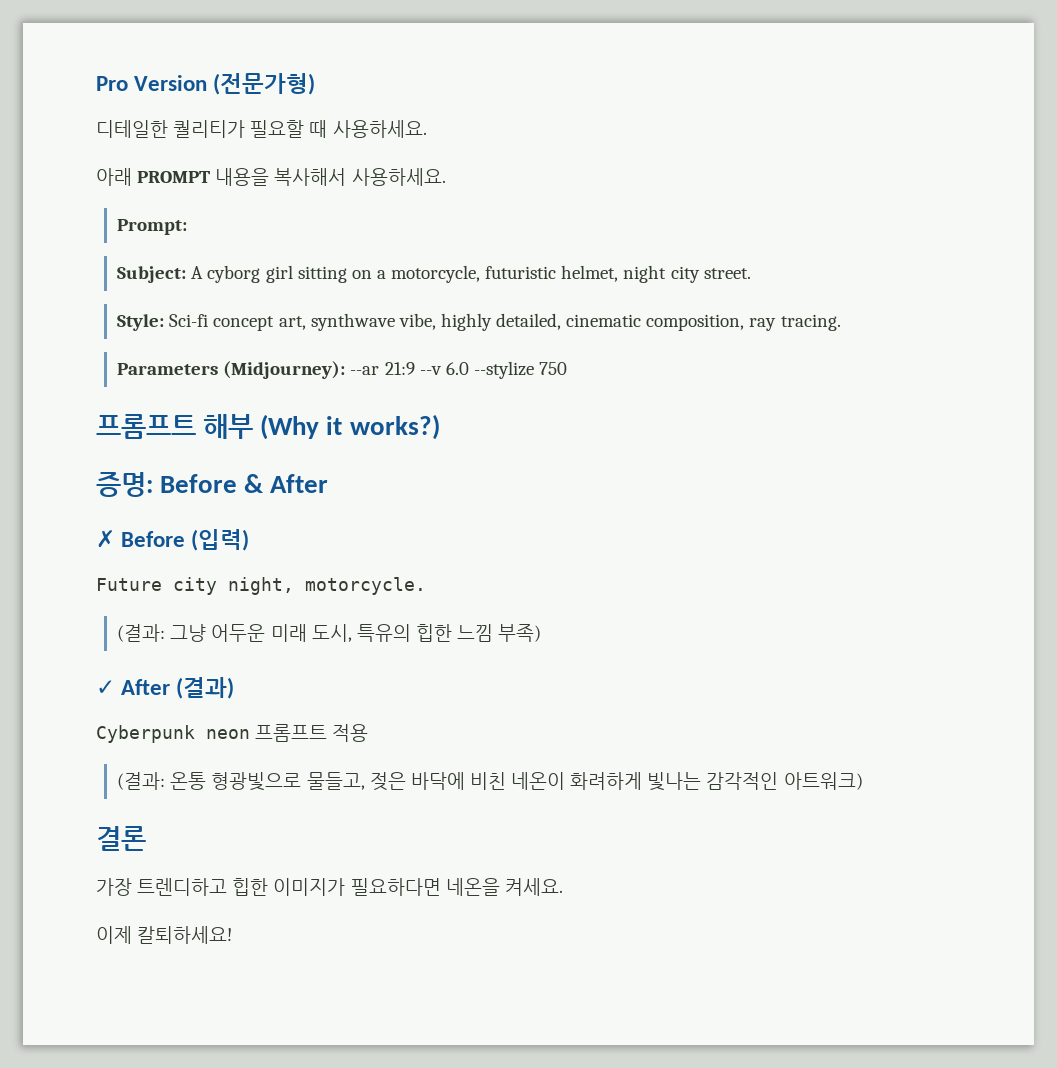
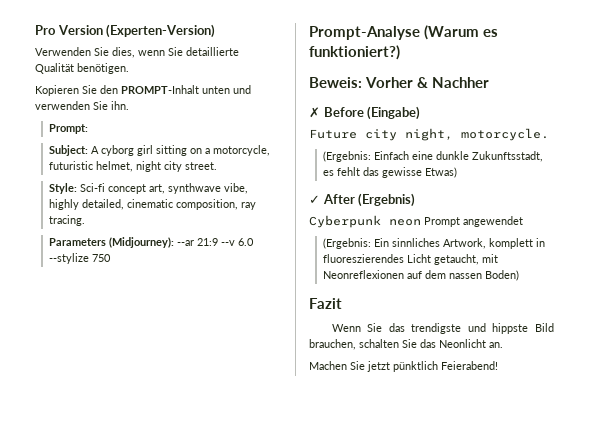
[213,73,316,95] [96,120,427,138] [96,168,446,186] (전문가형) // 디테일한 퀄리티가 필요할 때 사용하세요. // 아래 PROMPT 내용을 복사해서 사용하세요. -> [106,24,216,38] [35,47,239,58] [35,63,129,74] [35,85,251,96] [35,101,129,110] (Experten-Version) // Verwenden Sie dies, wenn Sie detaillierte Qualität benötigen. // Kopieren Sie den PROMPT-Inhalt unten und verwenden Sie ihn.
[96,414,440,440] [96,472,329,497] 프롬프트 해부 (Why it works?) // 증명: Before & After -> [309,25,499,40] [309,45,400,60] [309,77,490,88] Prompt-Analyse (Warum es funktioniert?) // Beweis: Vorher & Nachher
[191,529,250,551] (입력) -> [367,106,421,120] (Eingabe)
[117,624,542,642] (결과: 그냥 어두운 미래 도시, 특유의 힙한 느낌 부족) -> [322,151,543,162] [322,167,457,178] (Ergebnis: Einfach eine dunkle Zukunftsstadt, es fehlt das gewisse Etwas)
[176,677,235,699] (결과) -> [358,193,416,207] (Ergebnis)
[255,724,369,742] [117,772,863,791] [96,826,146,851] [96,878,563,896] [96,926,233,944] 프롬프트 적용 // (결과: 온통 형광빛으로 물들고, 젖은 바닥에 비친 네온이 화려하게 빛나는 감각적인 아트워크) // 결론 // 가장 트렌디하고 힙한 이미지가 필요하다면 네온을 켜세요. // 이제 칼퇴하세요! -> [424,216,523,227] [322,238,545,249] [322,254,498,265] [322,270,519,281] [309,298,342,309] [331,323,554,334] [309,339,503,350] [309,361,498,372] Prompt angewendet // (Ergebnis: Ein sinnliches Artwork, komplett in fluoreszierendes Licht getaucht, mit Neonreflexionen auf dem nassen Boden) // Fazit // Wenn Sie das trendigste und hippste Bild brauchen, schalten Sie das Neonlicht an. // Machen Sie jetzt pünktlich Feierabend!

